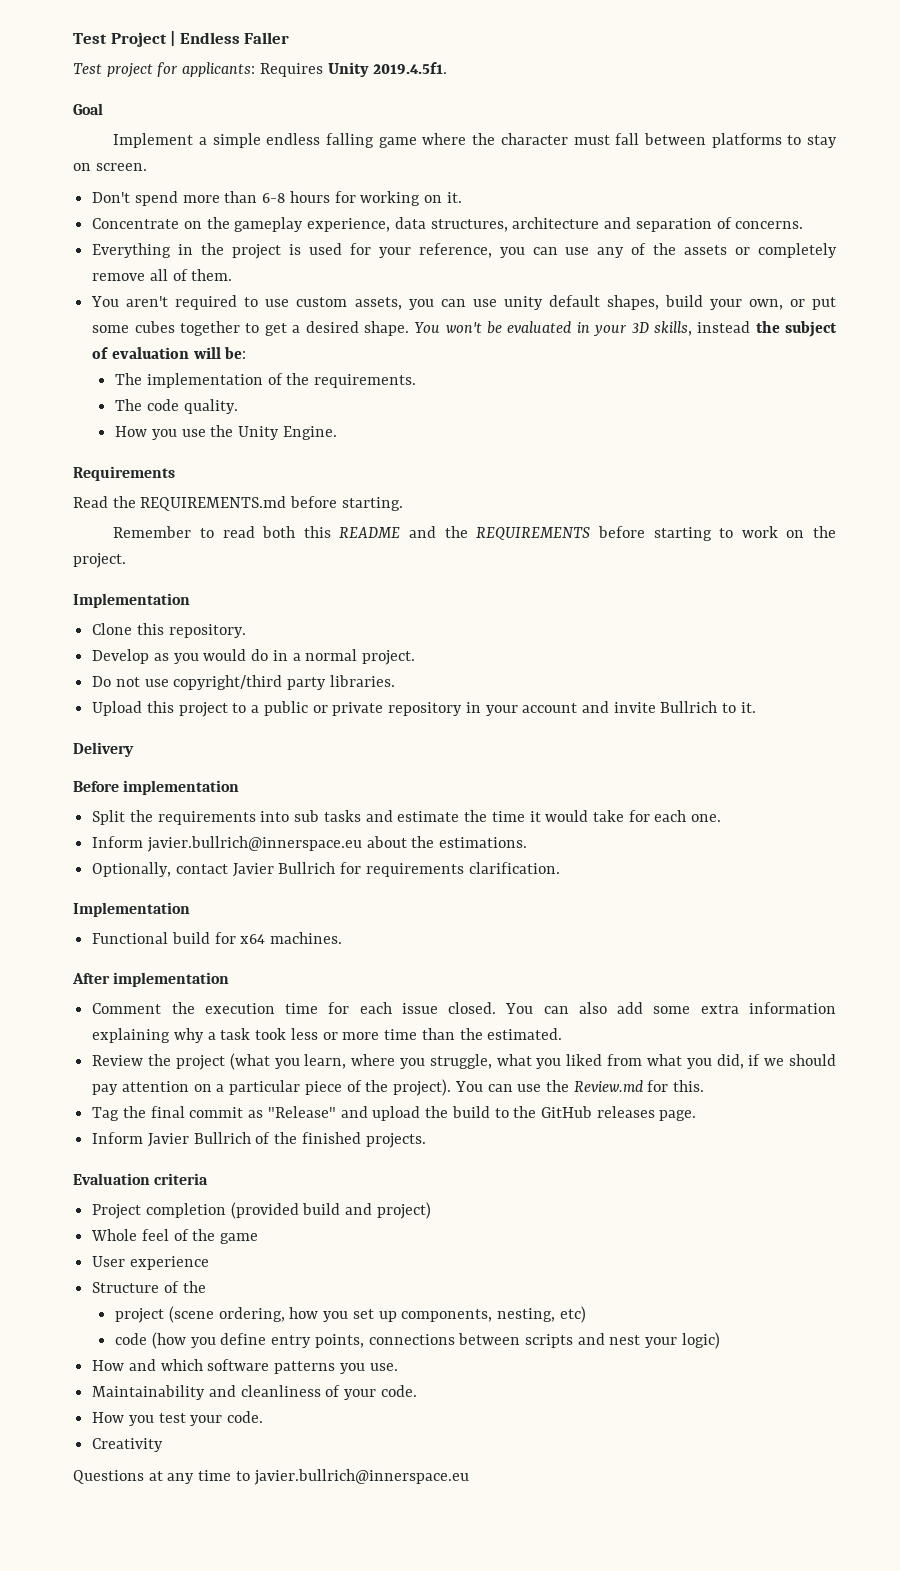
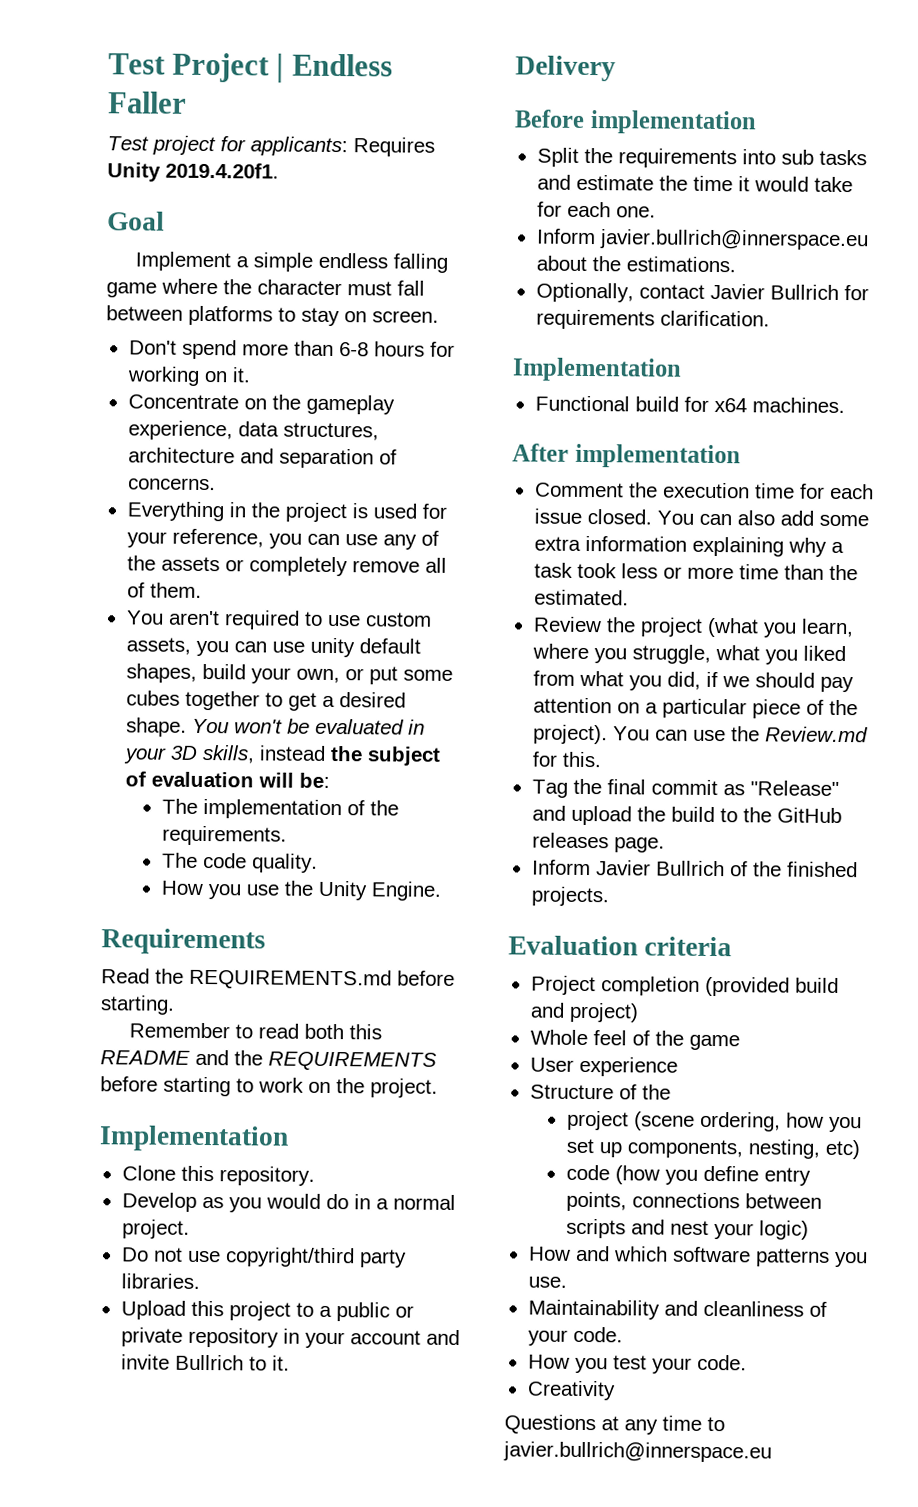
[373,62,448,74] 2019.4.5f1. -> [165,162,279,179] 2019.4.20f1.

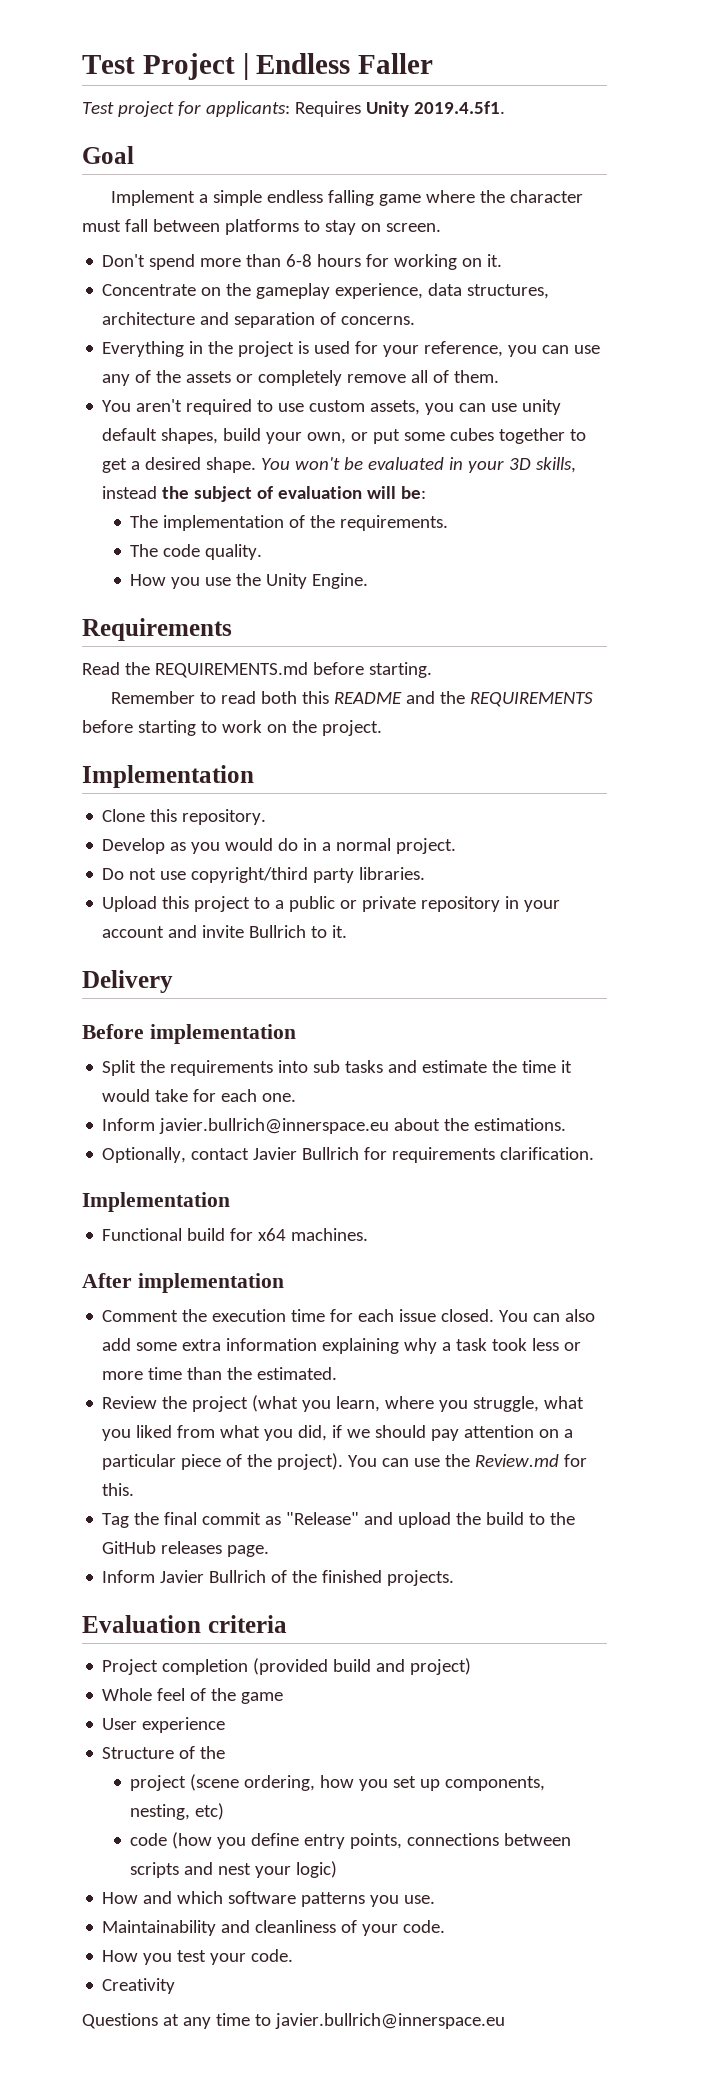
[165,162,279,179] 2019.4.20f1. -> [413,101,505,114] 2019.4.5f1.

